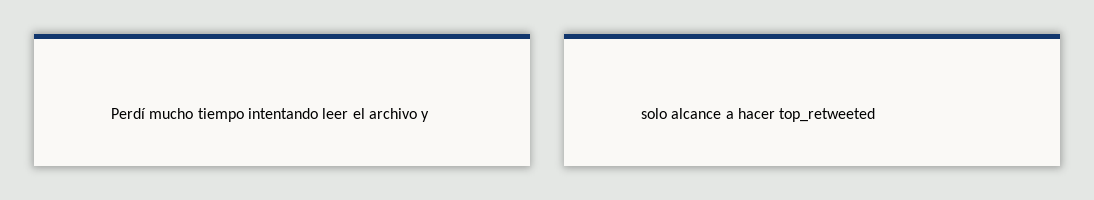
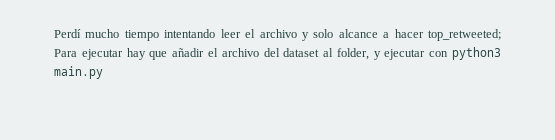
[779,108,876,122] top_retweeted -> [428,29,502,41] [54,47,501,60] [54,66,103,79] top_retweeted; Para ejecutar hay que añadir el archivo del dataset al folder, y ejecutar con python3 main.py

